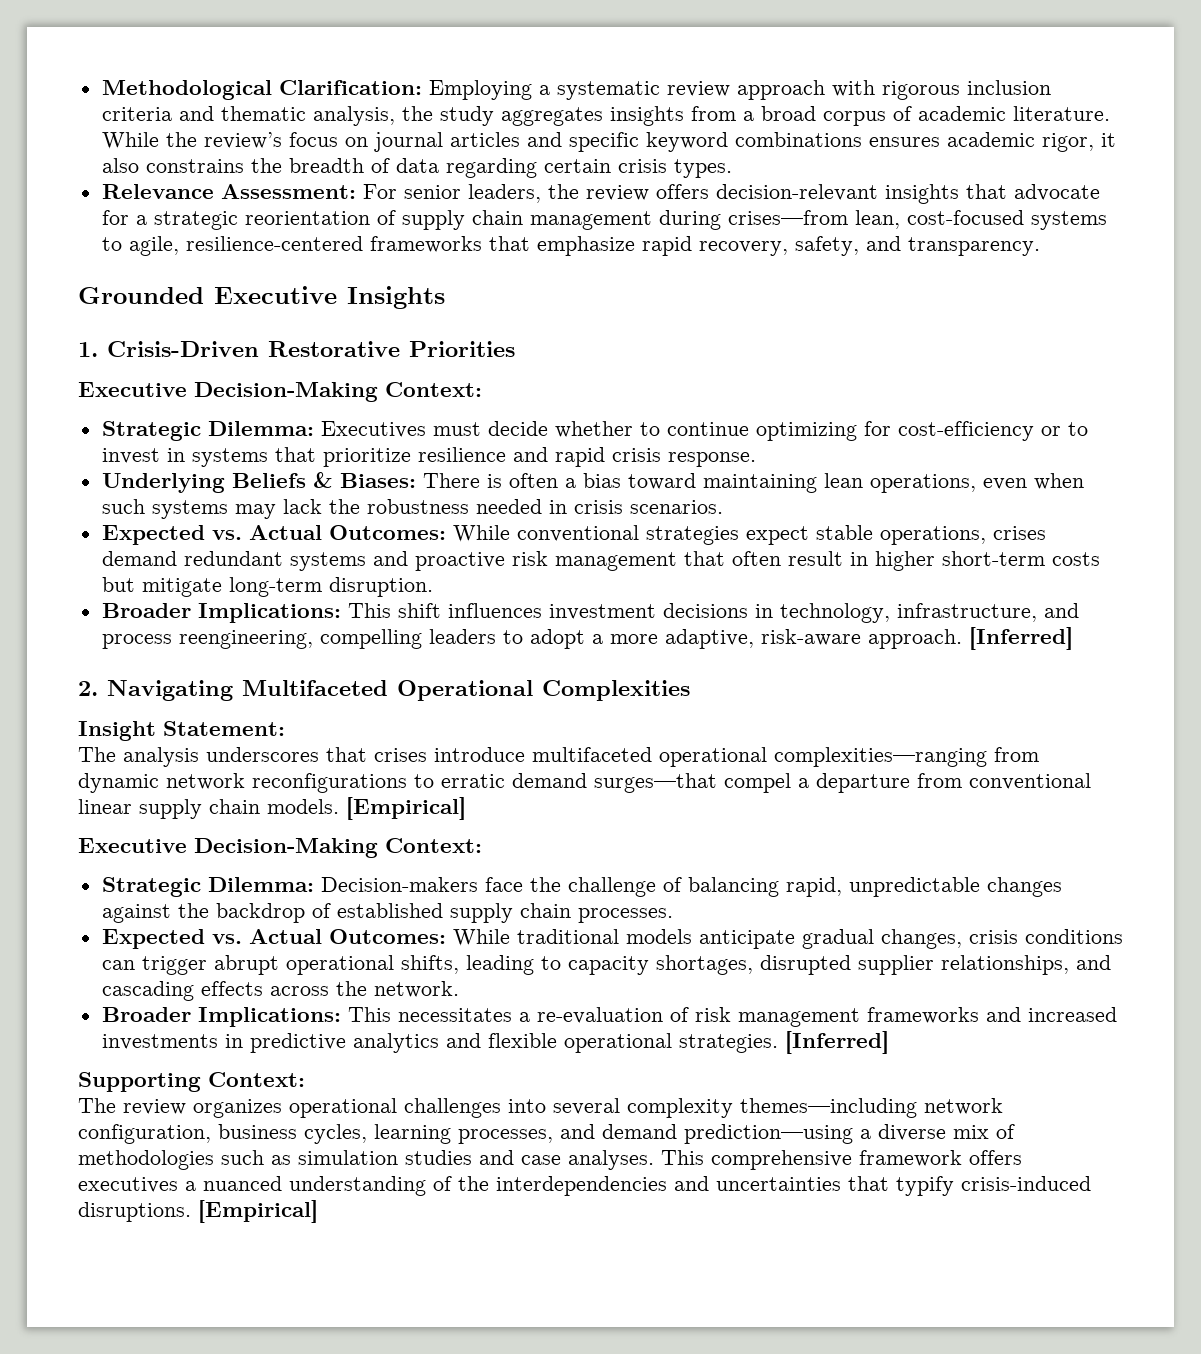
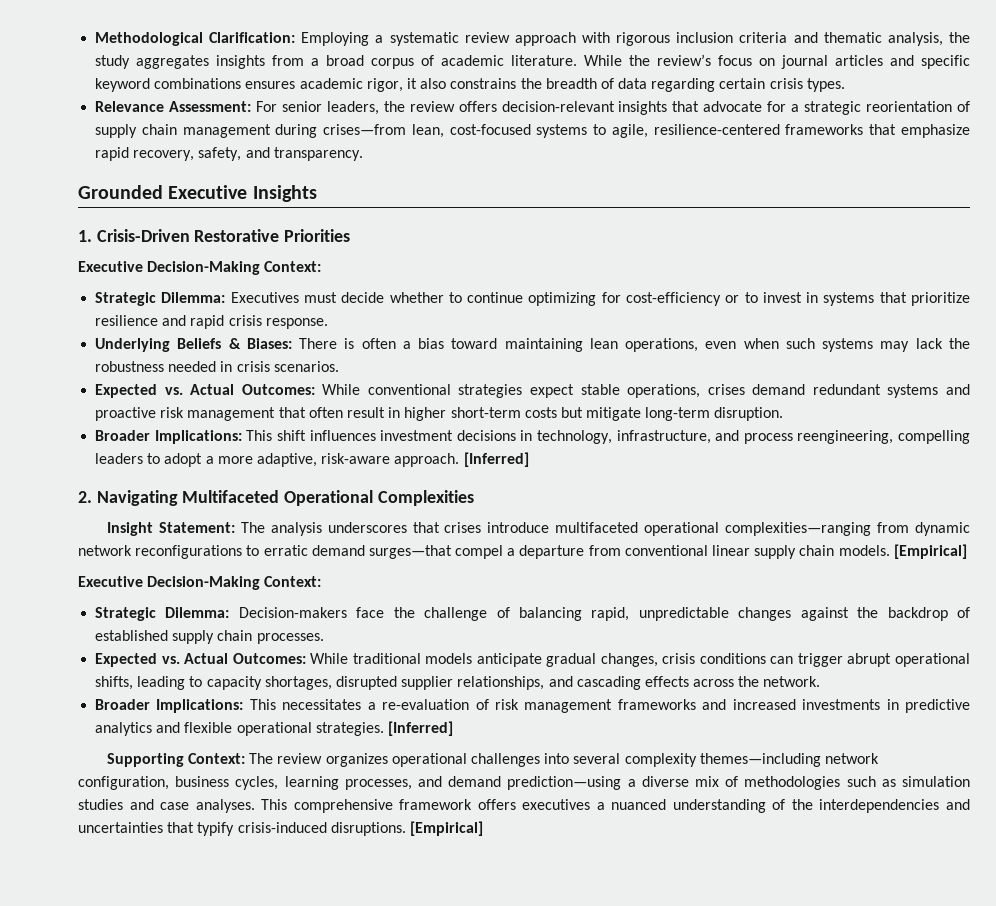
(285, 728) // -> (235, 527) none
(305, 1079) // -> (246, 758) none

